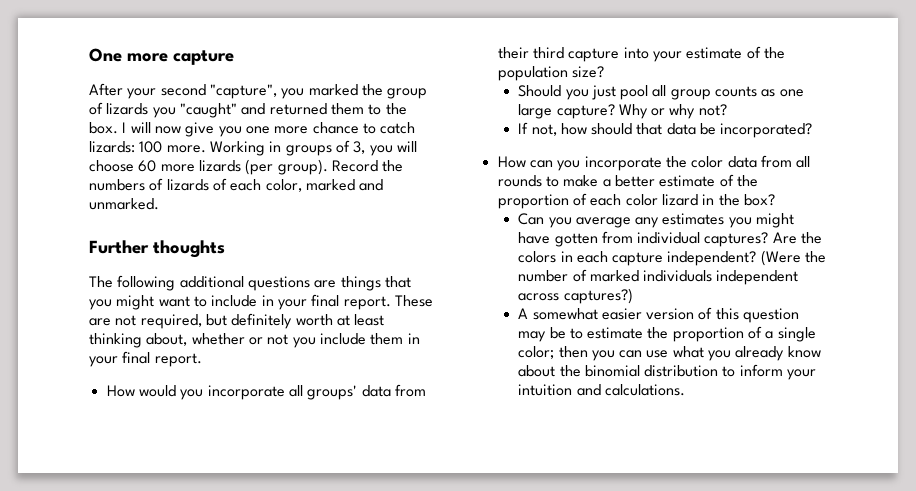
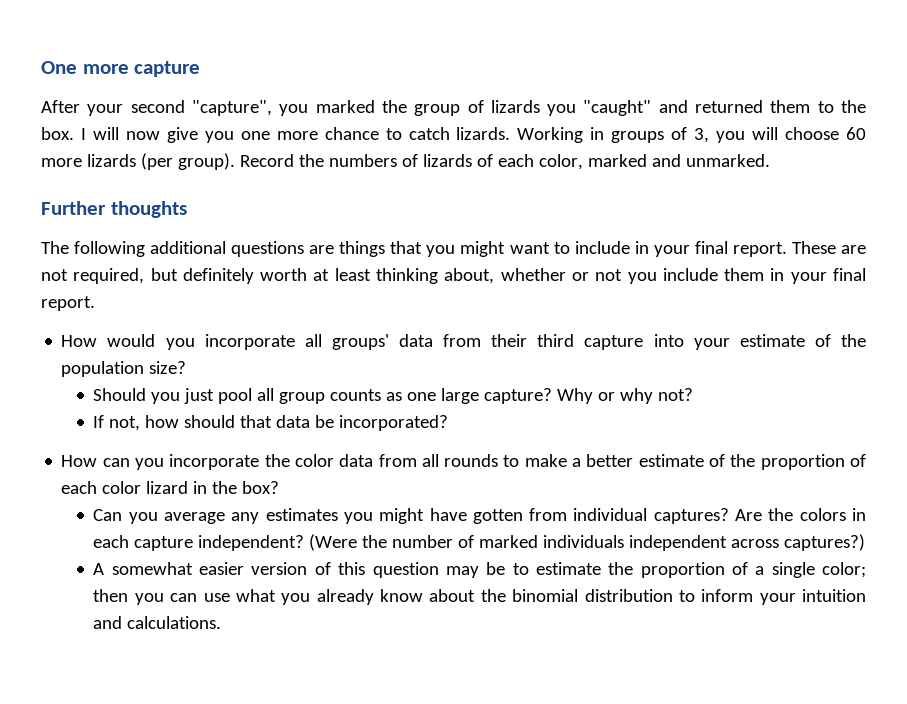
[89,141,206,153] lizards: 100 more. -> [456,127,511,140] lizards.

